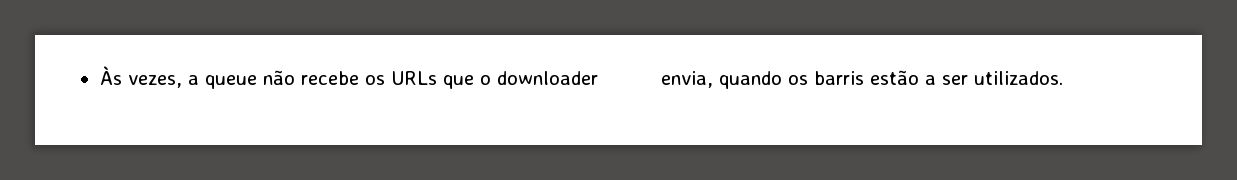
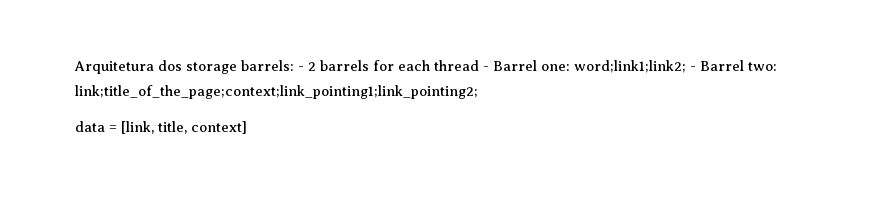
[99,66,1063,89] Às vezes, a queue não recebe os URLs que o downloader envia, quando os barris estão a ser utilizados. -> [74,60,777,74] [75,85,478,99] [75,121,247,134] Arquitetura dos storage barrels: - 2 barrels for each thread - Barrel one: word;link1;link2; - Barrel two: link;title_of_the_page;context;link_pointing1;link_pointing2; // data = [link, title, context]

